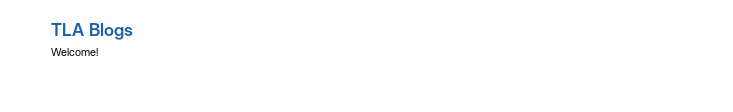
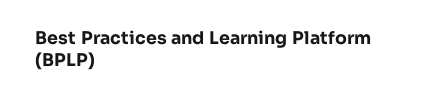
[51,23,133,40] [51,48,98,56] TLA Blogs // Welcome! -> [35,30,371,48] [35,52,95,70] Best Practices and Learning Platform (BPLP)

